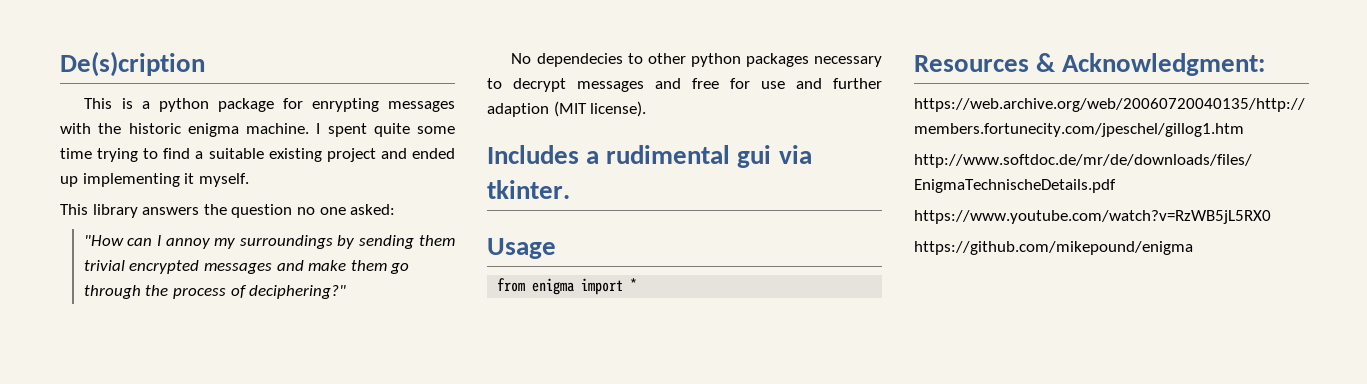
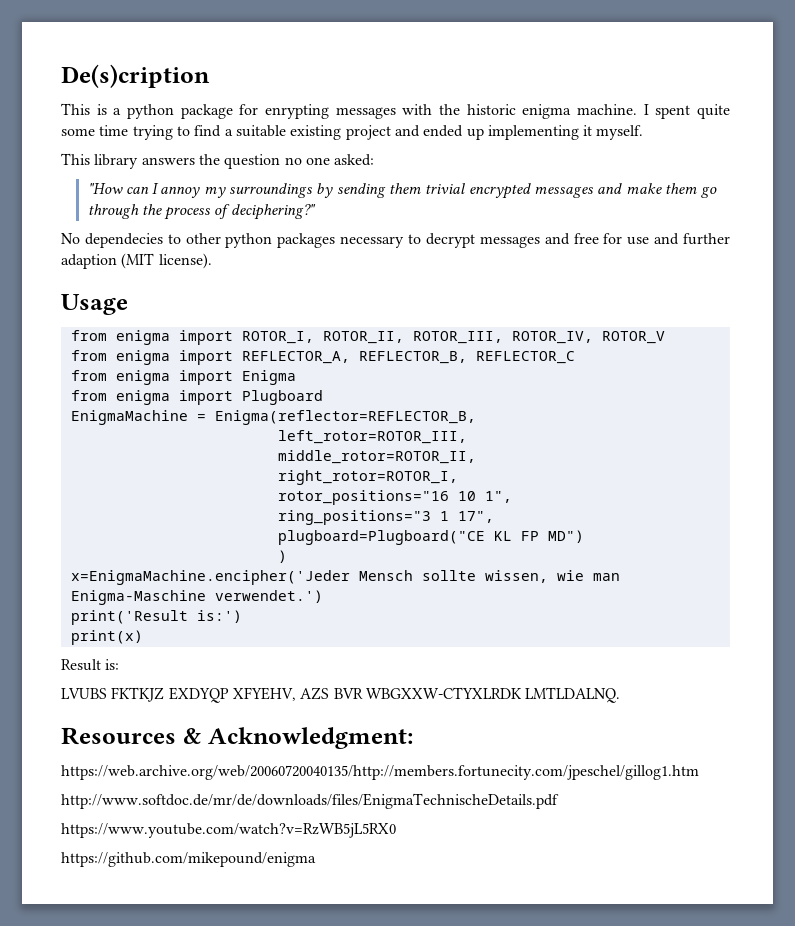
[487,145,812,168] [487,180,570,199] [487,238,556,259] [497,278,638,295] Includes a rudimental gui via tkinter. // Usage // from enigma import * -> [61,294,128,315] [70,330,665,345] [70,350,575,365] [70,370,296,385] [70,390,323,405] [70,410,476,425] [277,430,467,444] [277,450,476,464] [277,470,458,485] [277,490,512,505] [277,510,494,525] [277,530,584,545] [277,550,287,563] [70,570,620,585] [70,590,323,605] [70,610,242,625] [70,630,143,645] [61,659,120,671] [61,687,621,703] Usage // from enigma import ROTOR_I, ROTOR_II, ROTOR_III, ROTOR_IV, ROTOR_V // from enigma import REFLECTOR_A, REFLECTOR_B, REFLECTOR_C // from enigma import Enigma // from enigma import Plugboard // EnigmaMachine = Enigma(reflector=REFLECTOR_B, // left_rotor=ROTOR_III, // middle_rotor=ROTOR_II, // right_rotor=ROTOR_I, // rotor_positions="16 10 1", // ring_positions="3 1 17", // plugboard=Plugboard("CE KL FP MD") // ) // x=EnigmaMachine.encipher('Jeder Mensch sollte wissen, wie man Enigma-Maschine verwendet.') // print('Result is:') // print(x) // Result is: // LVUBS FKTKJZ EXDYQP XFYEHV, AZS BVR WBGXXW-CTYXLRDK LMTLDALNQ.

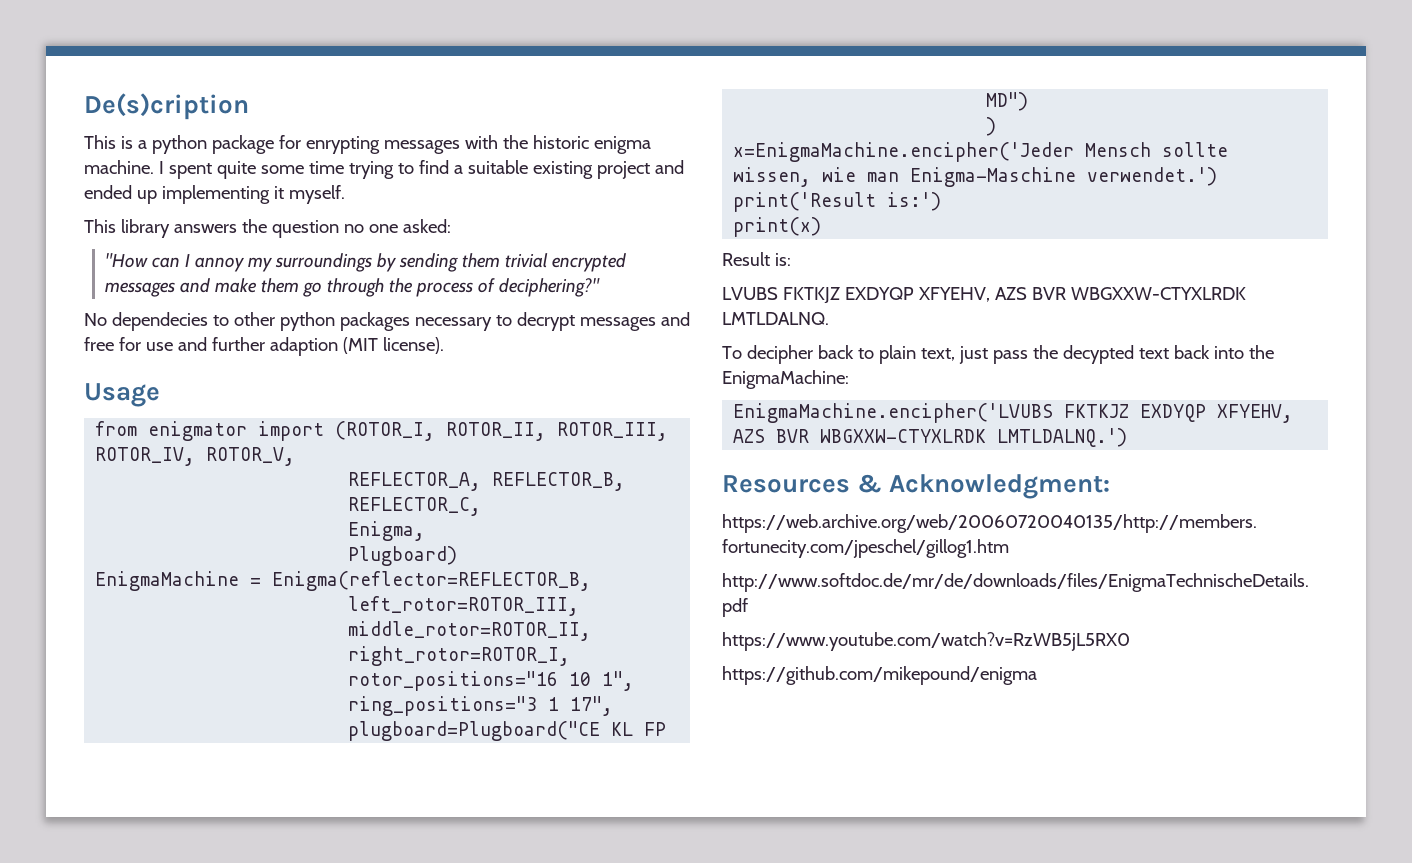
[115,330,665,345] [70,350,575,365] [70,370,296,385] [70,390,323,405] enigma import ROTOR_I, ROTOR_II, ROTOR_III, ROTOR_IV, ROTOR_V // from enigma import REFLECTOR_A, REFLECTOR_B, REFLECTOR_C // from enigma import Enigma // from enigma import Plugboard -> [148,421,669,441] [95,447,296,466] [348,472,626,491] [348,497,482,516] [348,521,426,541] [348,546,458,566] enigmator import (ROTOR_I, ROTOR_II, ROTOR_III, ROTOR_IV, ROTOR_V, // REFLECTOR_A, REFLECTOR_B, REFLECTOR_C, // Enigma, // Plugboard)
(621, 695) none -> [722,345,1274,364] [722,370,849,389] [733,403,1294,423] [733,428,1128,447] // To decipher back to plain text, just pass the decypted text back into the EnigmaMachine: // EnigmaMachine.encipher('LVUBS FKTKJZ EXDYQP XFYEHV, AZS BVR WBGXXW-CTYXLRDK LMTLDALNQ.')

